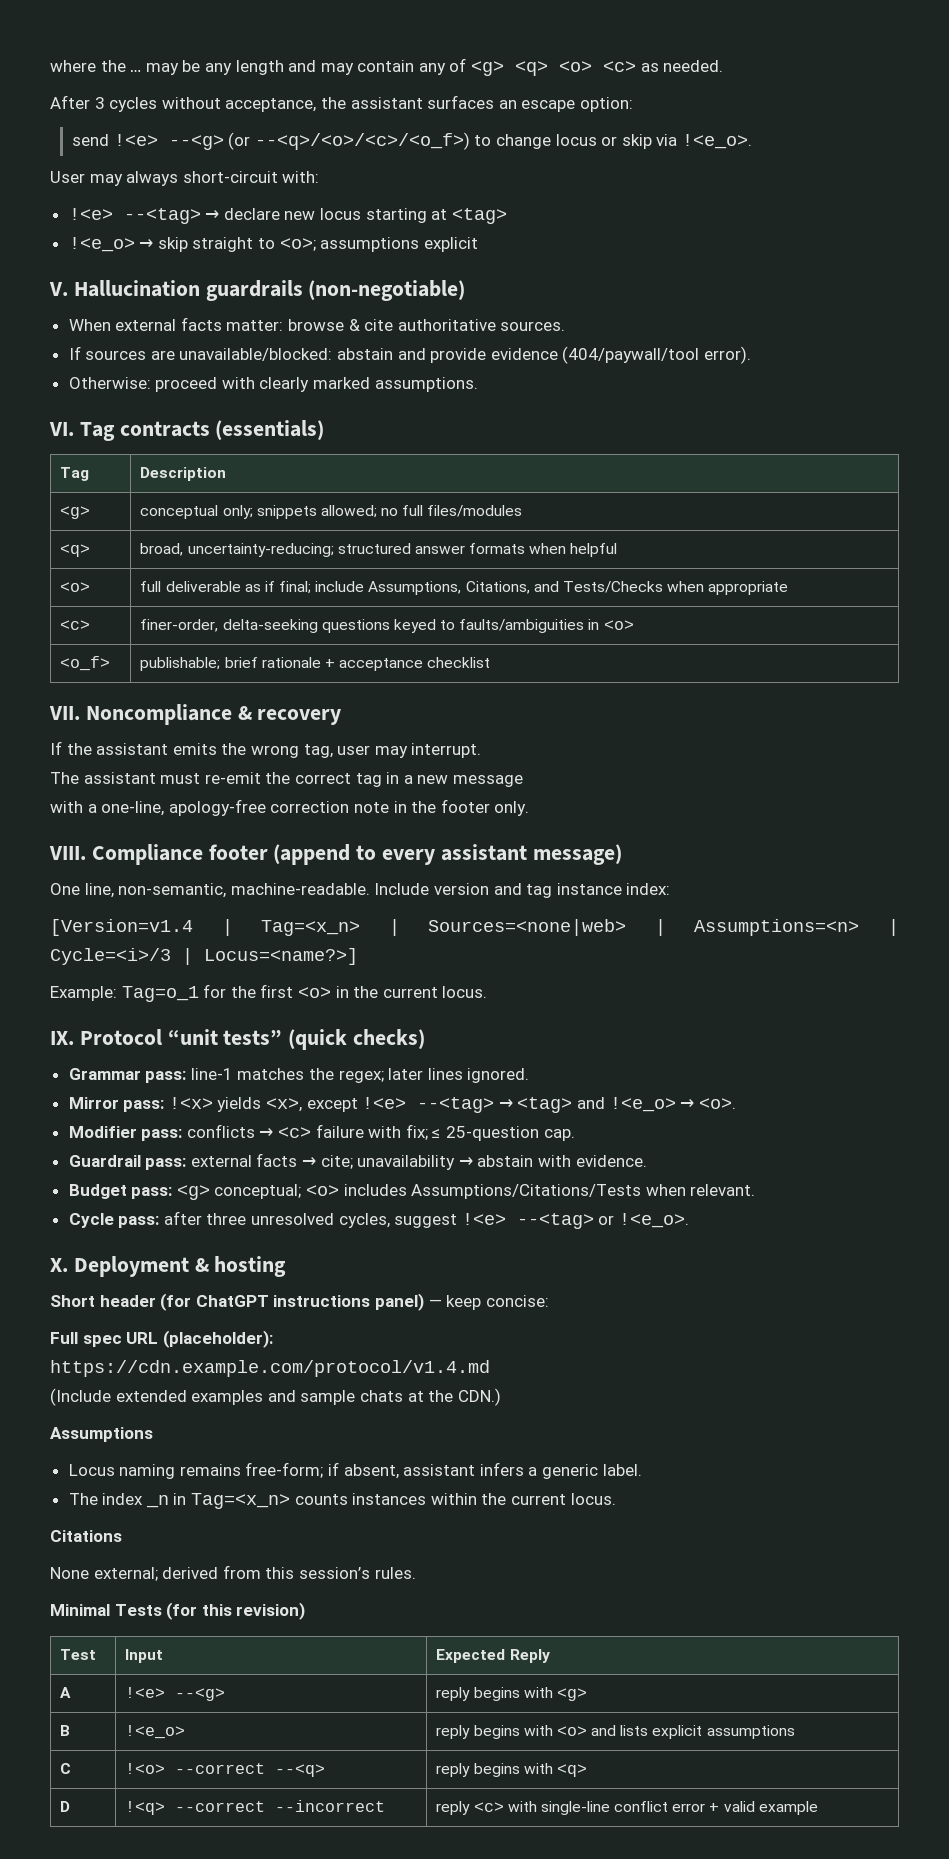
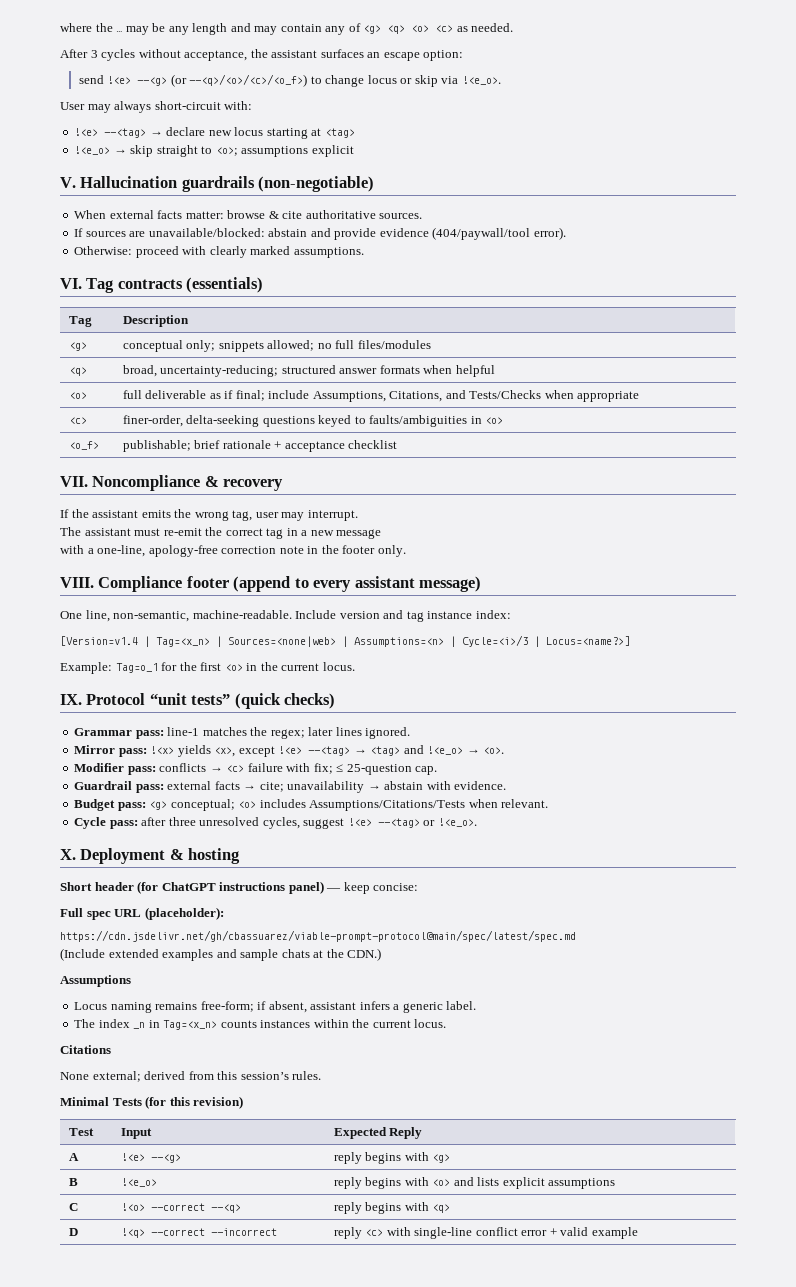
[50,1360,490,1377] https://cdn.example.com/protocol/v1.4.md -> [60,930,576,942] https://cdn.jsdelivr.net/gh/cbassuarez/viable-prompt-protocol@main/spec/latest/spec.md

